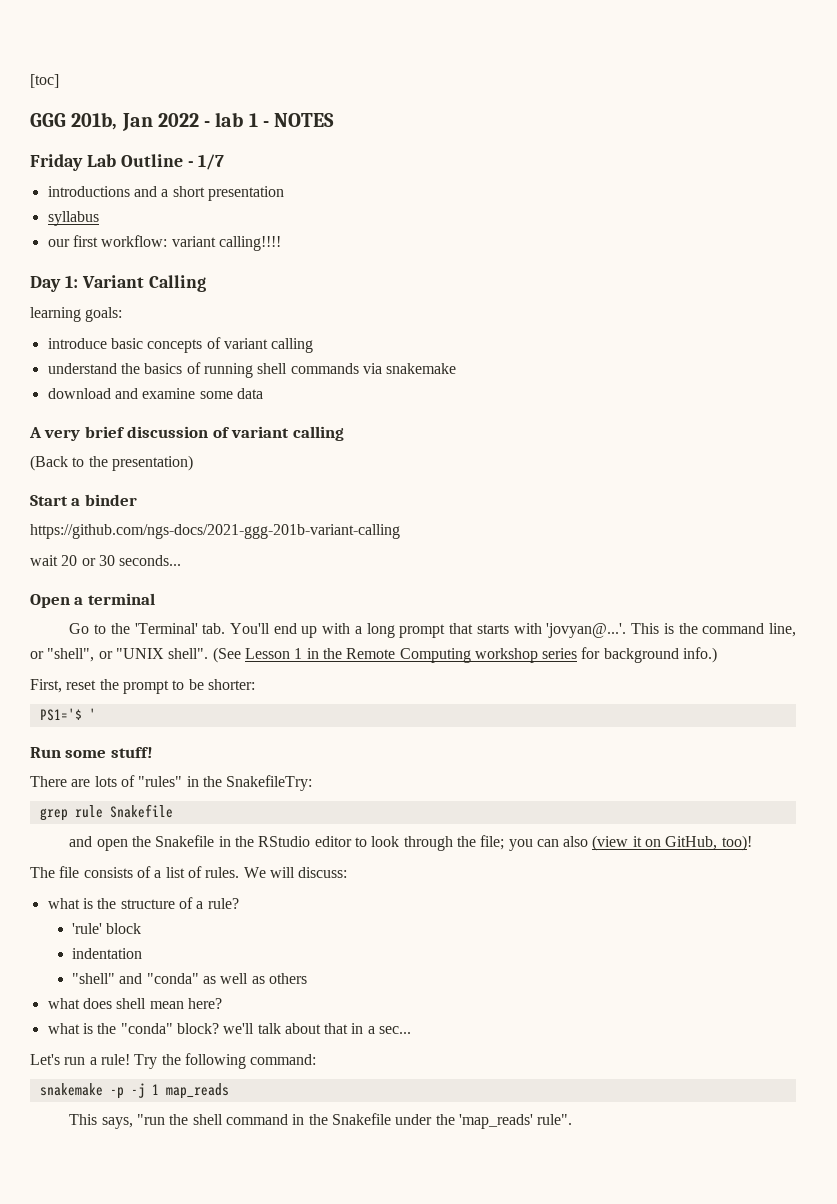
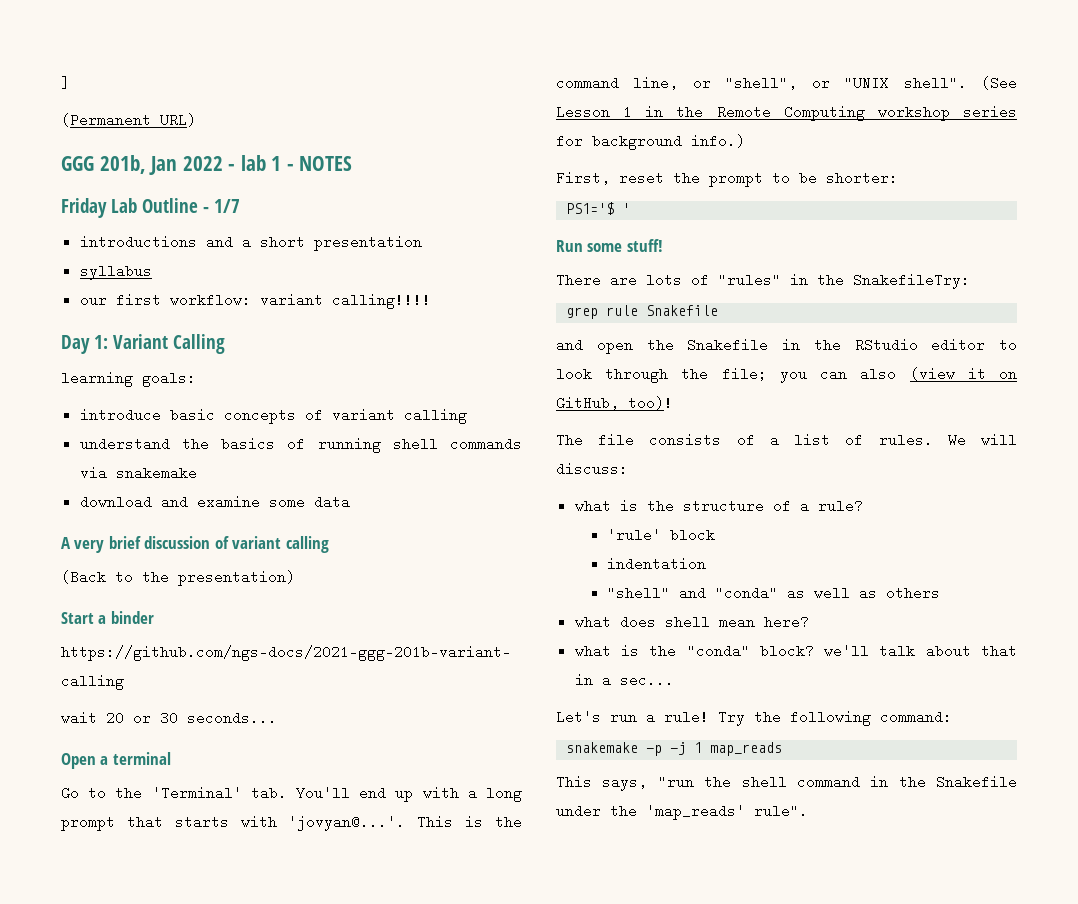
[30,74,59,88] [toc] -> [61,76,70,90] [61,113,196,127] ] // (Permanent URL)

